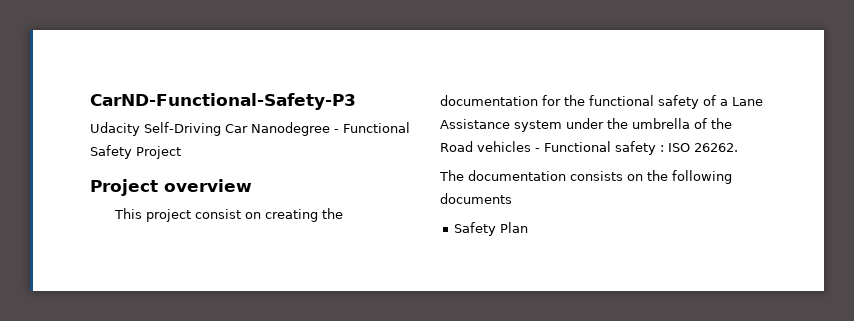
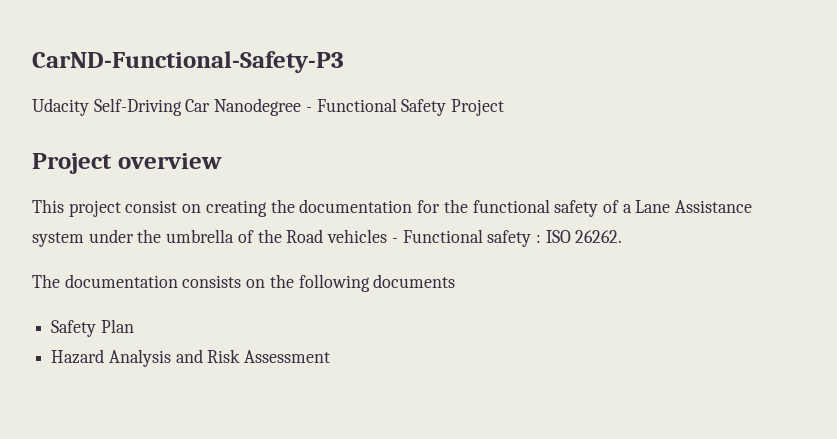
(529, 227) none -> [51,349,331,367] // Hazard Analysis and Risk Assessment

